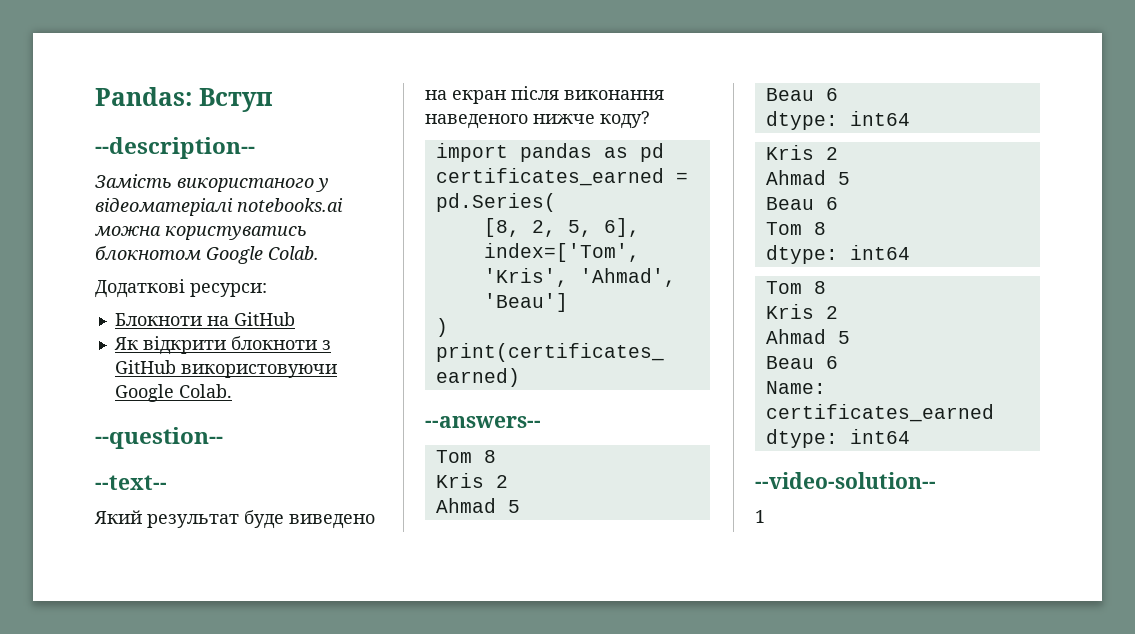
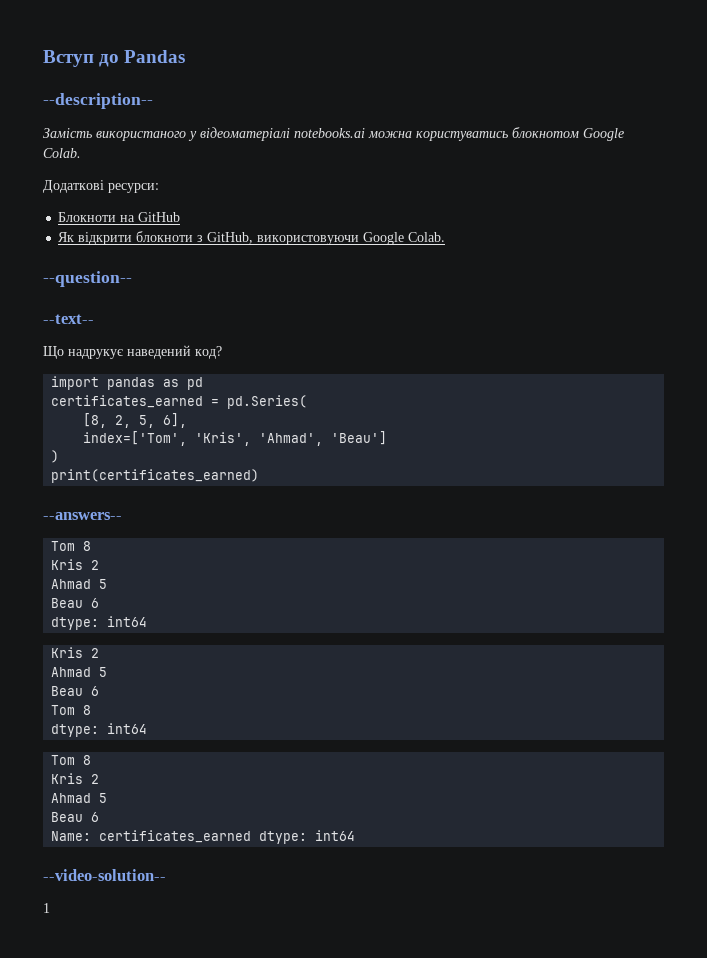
[95,87,192,106] Pandas: -> (43, 58) none
(273, 100) none -> [99,50,186,67] до Pandas
[114,360,176,374] GitHub -> [207,232,254,244] GitHub,
[94,510,375,529] [425,86,664,104] [425,111,650,129] Який результат буде виведено на екран після виконання наведеного нижче коду? -> [43,345,222,359] Що надрукує наведений код?

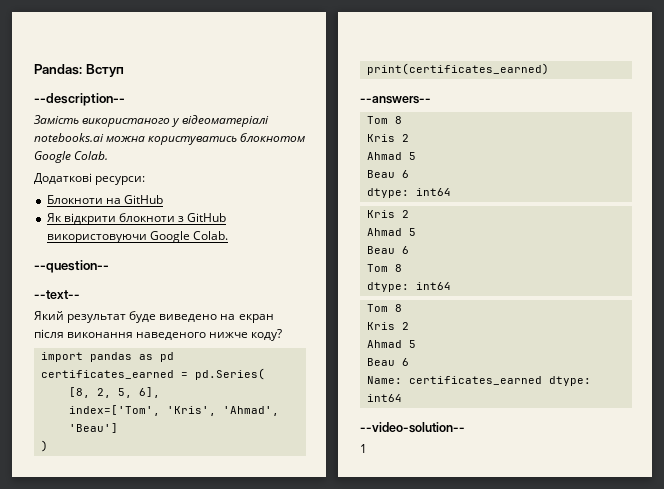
(43, 58) none -> [34,64,82,75] Pandas:
[99,50,186,67] до Pandas -> (124, 70) none
[207,232,254,244] GitHub, -> [187,213,227,222] GitHub
[43,345,222,359] Що надрукує наведений код? -> [34,311,274,323] [34,329,283,341] Який результат буде виведено на екран після виконання наведеного нижче коду?

